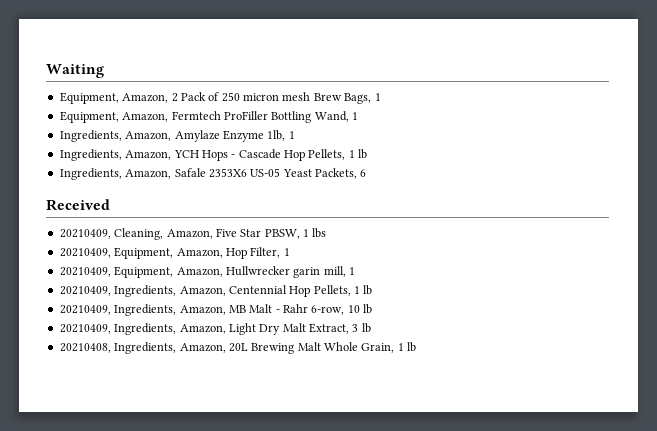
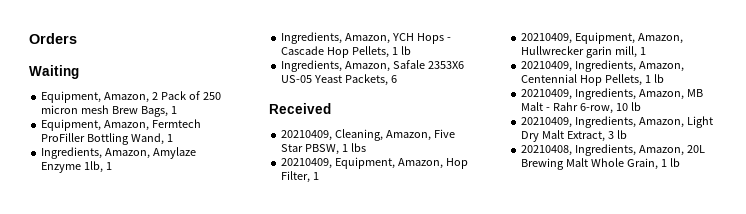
(46, 71) none -> [29,33,77,44] Orders //

